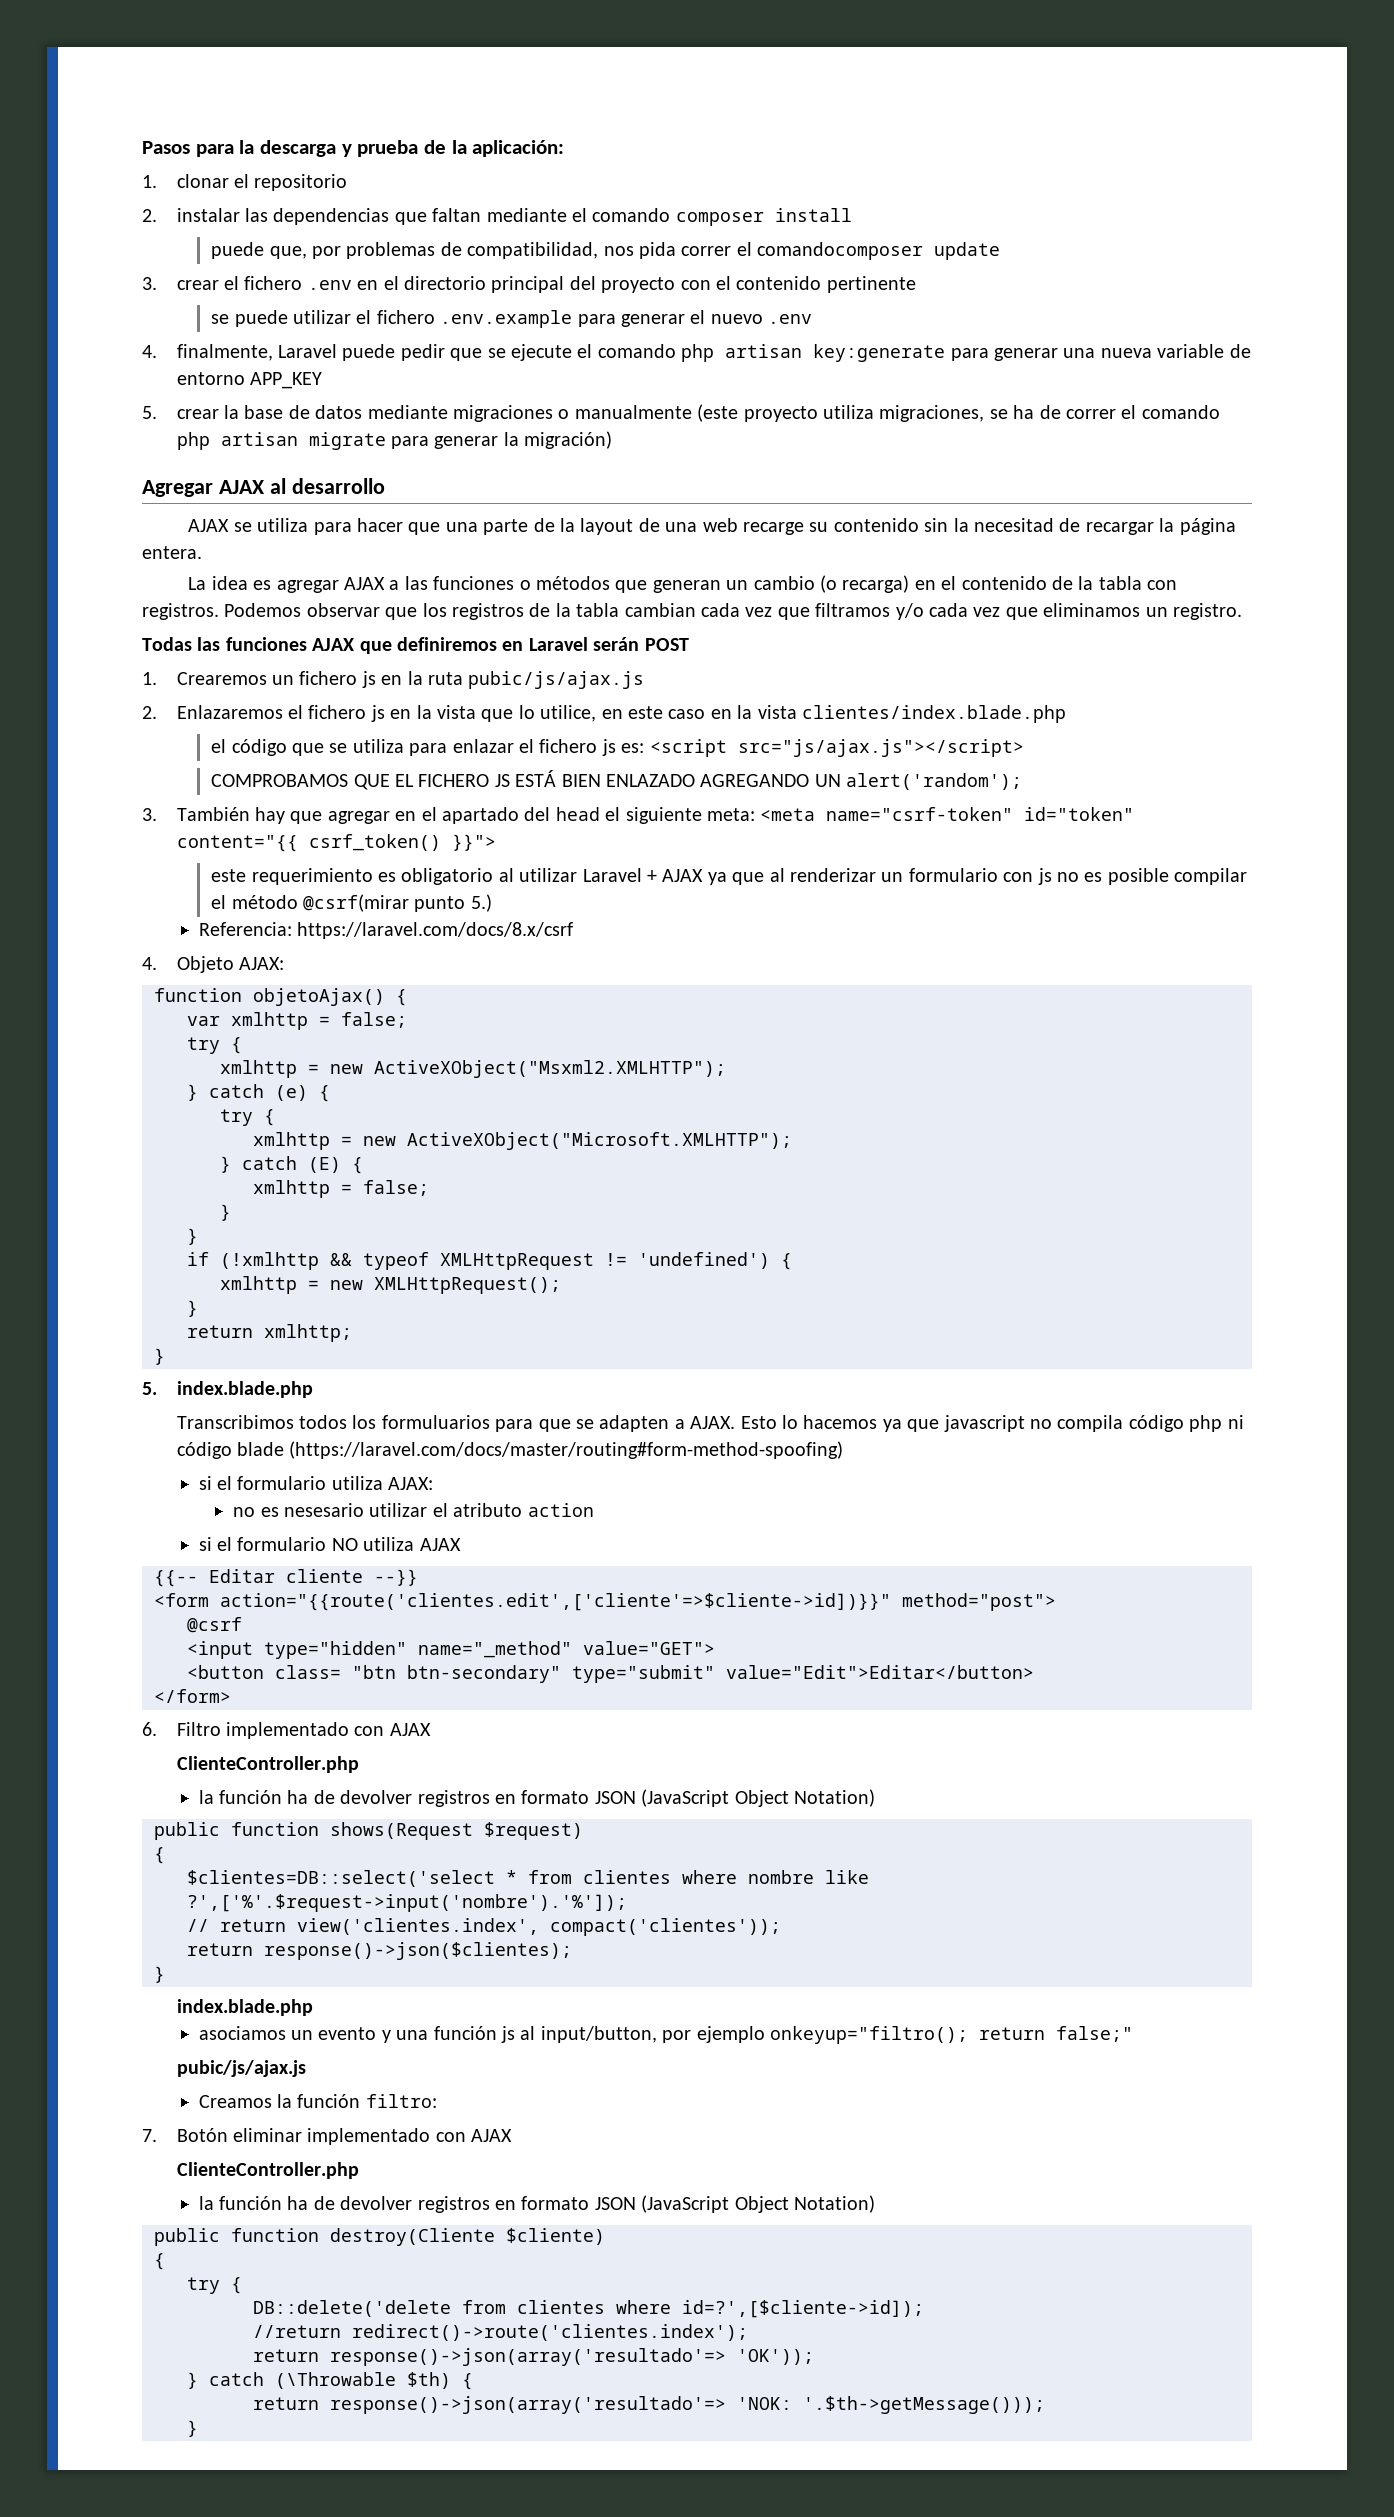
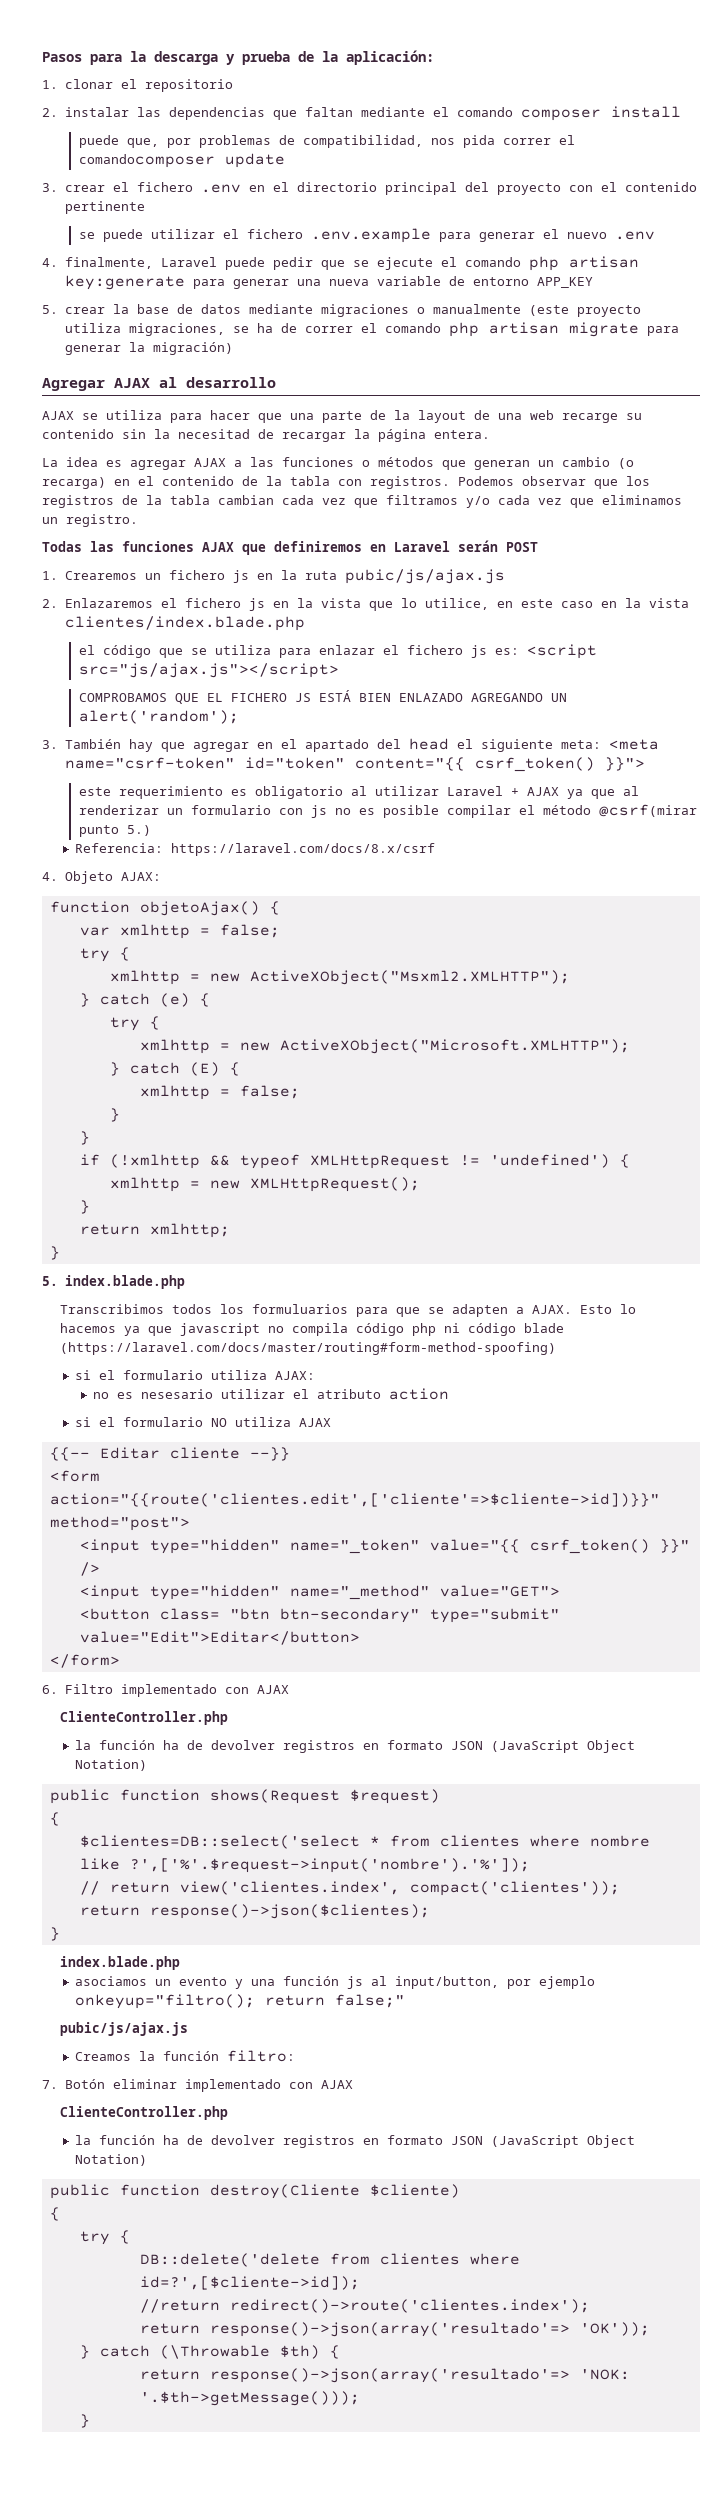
[187,1617,242,1633] @csrf -> [79,1539,690,1554] [79,1562,100,1576] <input type="hidden" name="_token" value="{{ csrf_token() }}" />

